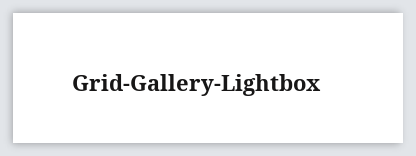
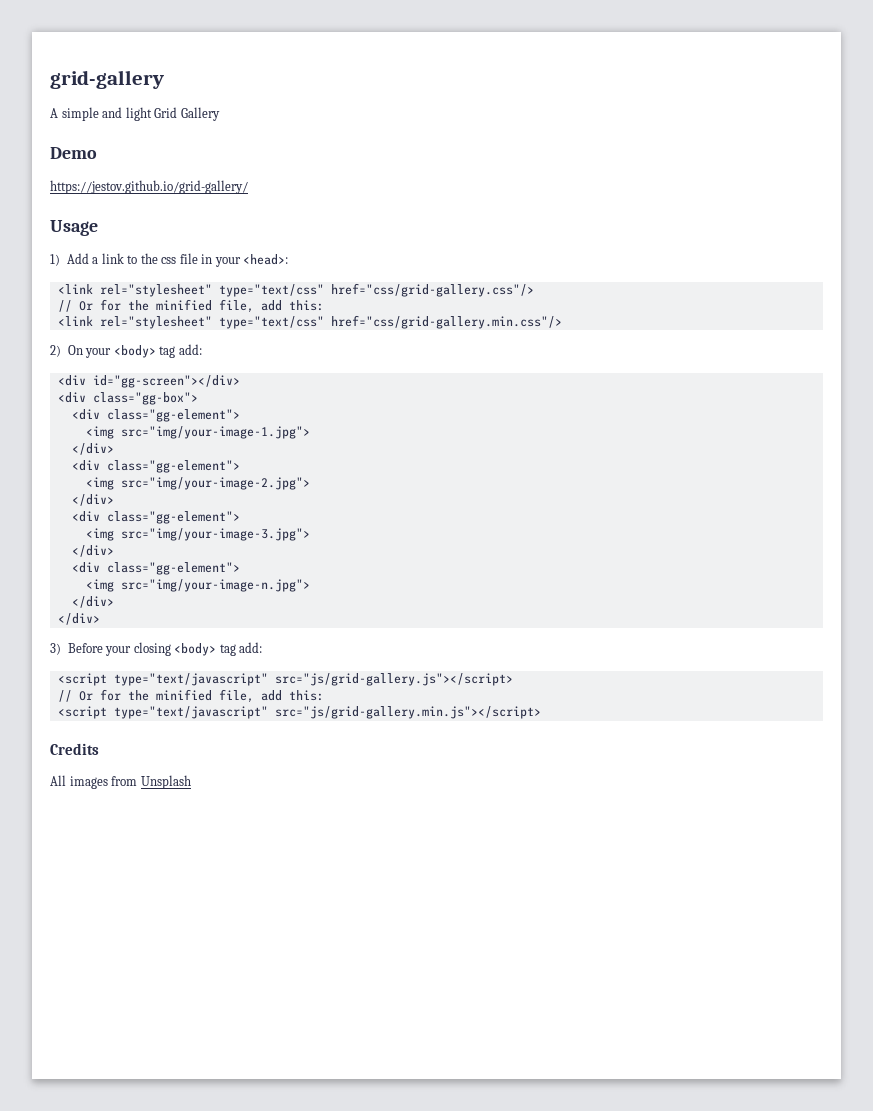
[72,74,321,96] Grid-Gallery-Lightbox -> [50,70,164,89] [50,107,220,121] [50,147,97,159] [50,180,248,194] [50,220,98,236] [50,253,289,267] [57,283,534,297] [57,299,324,313] [57,315,562,329] [50,344,202,358] [57,375,240,388] [57,392,198,405] [71,409,240,422] [85,426,310,439] [71,443,114,455] [71,460,240,473] [85,477,310,490] [71,494,114,506] [71,511,240,524] [85,528,310,541] [71,545,114,557] [71,562,240,575] [85,579,310,592] [71,596,114,608] [57,613,100,625] [50,642,263,656] [57,673,513,686] [57,689,324,703] [57,706,541,719] [50,743,99,755] [50,775,191,789] grid-gallery // A simple and light Grid Gallery // Demo // https://jestov.github.io/grid-gallery/ // Usage // 1) Add a link to the css file in your <head>: // <link rel="stylesheet" type="text/css" href="css/grid-gallery.css"/> // // Or for the minified file, add this: // <link rel="stylesheet" type="text/css" href="css/grid-gallery.min.css"/> // 2) On your <body> tag add: // <div id="gg-screen"></div> // <div class="gg-box"> // <div class="gg-element"> // <img src="img/your-image-1.jpg"> // </div> // <div class="gg-element"> // <img src="img/your-image-2.jpg"> // </div> // <div class="gg-element"> // <img src="img/your-image-3.jpg"> // </div> // <div class="gg-element"> // <img src="img/your-image-n.jpg"> // </div> // </div> // 3) Before your closing <body> tag add: // <script type="text/javascript" src="js/grid-gallery.js"></script> // // Or for the minified file, add this: // <script type="text/javascript" src="js/grid-gallery.min.js"></script> // Credits // All images from Unsplash

